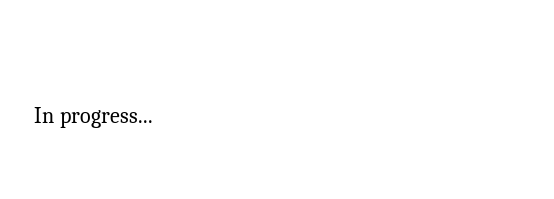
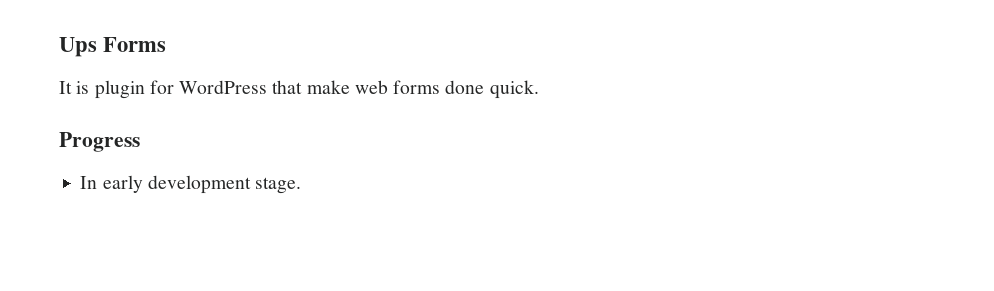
[34,107,153,128] In progress... -> [59,37,167,57] [59,80,539,99] [59,132,140,152] [80,175,302,194] Ups Forms // It is plugin for WordPress that make web forms done quick. // Progress // In early development stage.

